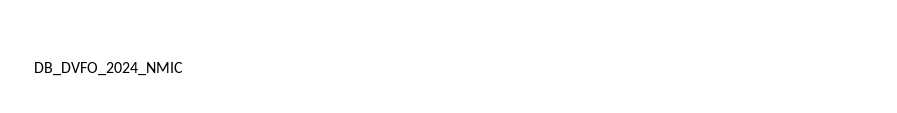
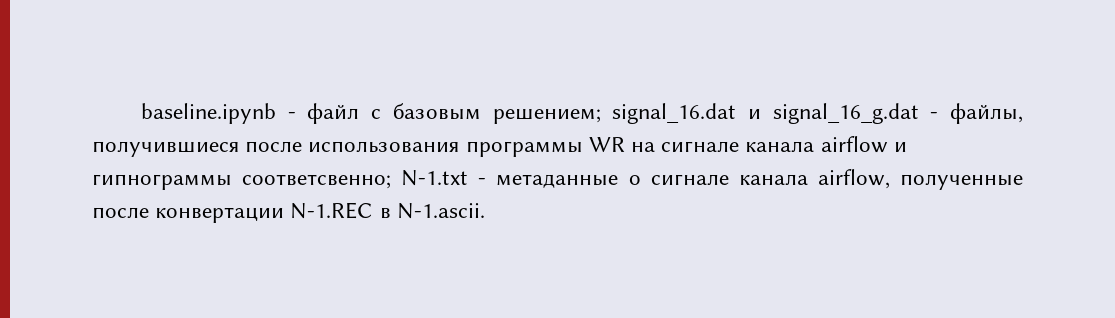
[34,62,183,76] DB_DVFO_2024_NMIC -> [141,103,1023,124] [92,136,907,157] [92,169,1023,190] [92,202,485,223] baseline.ipynb - файл с базовым решением; signal_16.dat и signal_16_g.dat - файлы, получившиеся после использования программы WR на сигнале канала airflow и гипнограммы соответсвенно; N-1.txt - метаданные о сигнале канала airflow, полученные после конвертации N-1.REC в N-1.ascii.

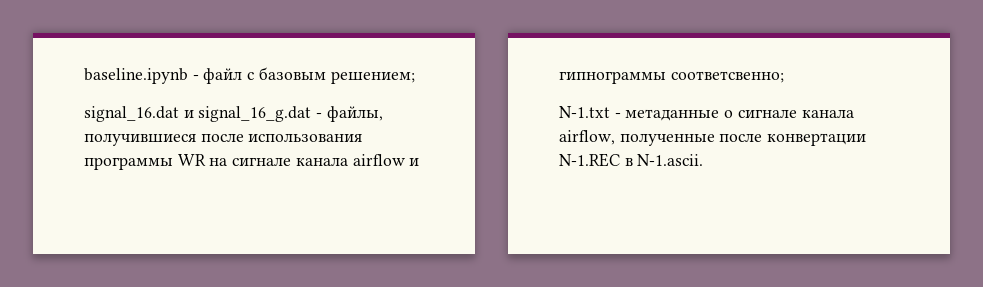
(601, 116) none -> (415, 77) //
(392, 181) none -> (784, 77) //

